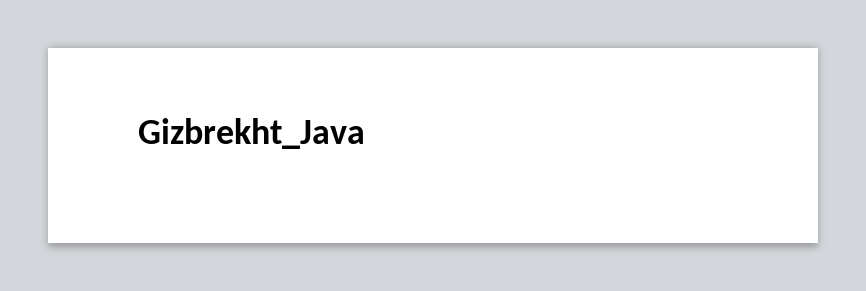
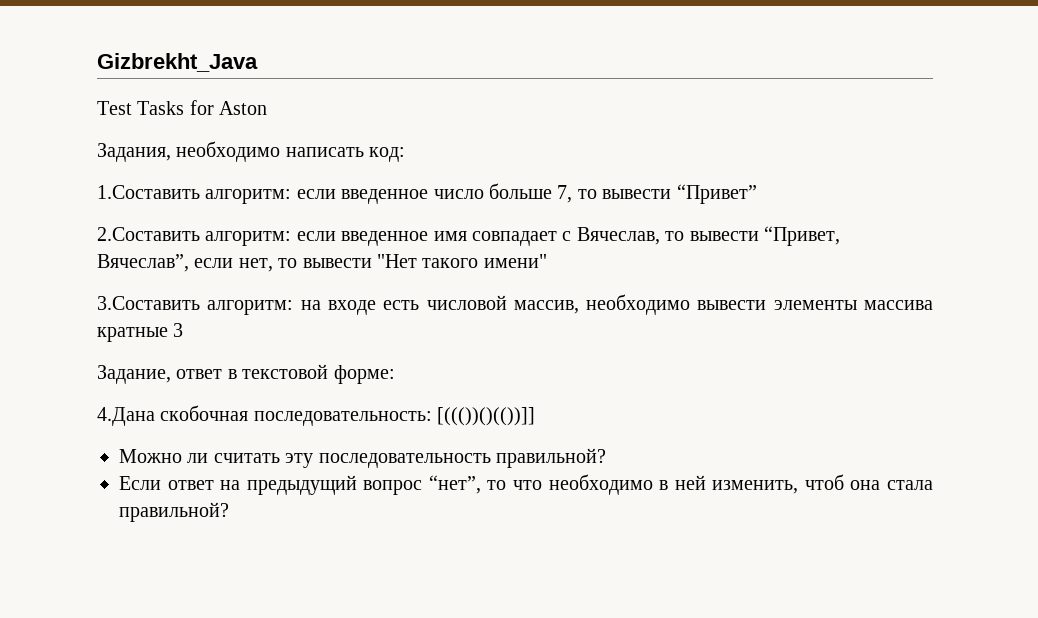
(365, 133) none -> [97,100,268,115] [97,141,406,162] [97,183,757,204] [97,226,840,246] [97,254,547,272] [97,294,933,315] [97,323,184,342] [97,364,395,384] [97,405,536,426] [119,448,606,468] [119,474,933,495] [119,502,229,522] // Test Tasks for Aston // Задания, необходимо написать код: // 1.Составить алгоритм: если введенное число больше 7, то вывести “Привет” // 2.Составить алгоритм: если введенное имя совпадает с Вячеслав, то вывести “Привет, Вячеслав”, если нет, то вывести "Нет такого имени" // 3.Составить алгоритм: на входе есть числовой массив, необходимо вывести элементы массива кратные 3 // Задание, ответ в текстовой форме: // 4.Дана скобочная последовательность: [((())()(())]] // Можно ли считать эту последовательность правильной? // Если ответ на предыдущий вопрос “нет”, то что необходимо в ней изменить, чтоб она стала правильной?

